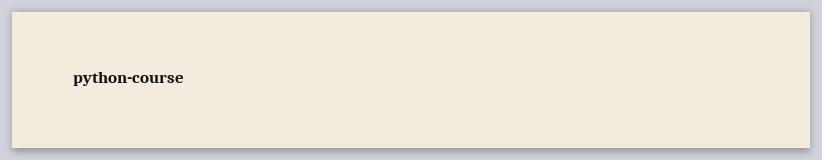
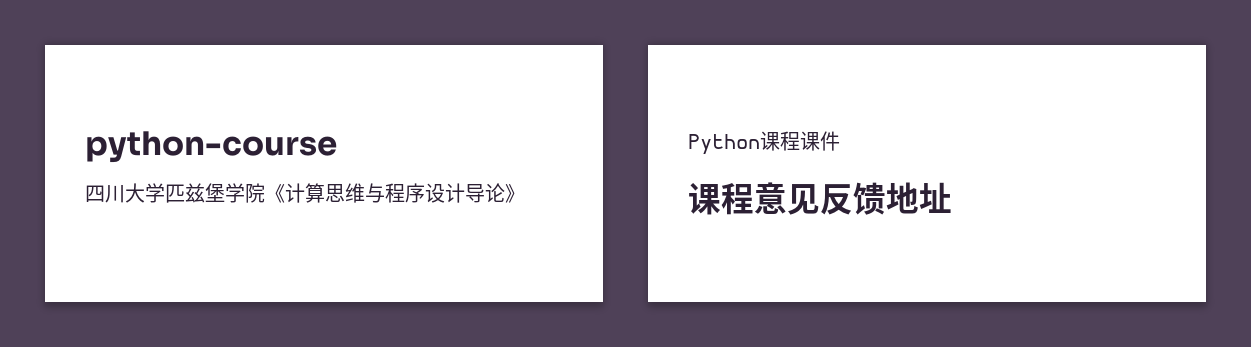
(184, 78) none -> [85,183,525,203] [688,131,840,155] [688,182,952,215] // 四川大学匹兹堡学院《计算思维与程序设计导论》Python课程课件 // 课程意见反馈地址

